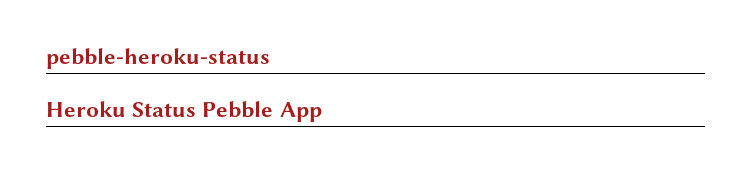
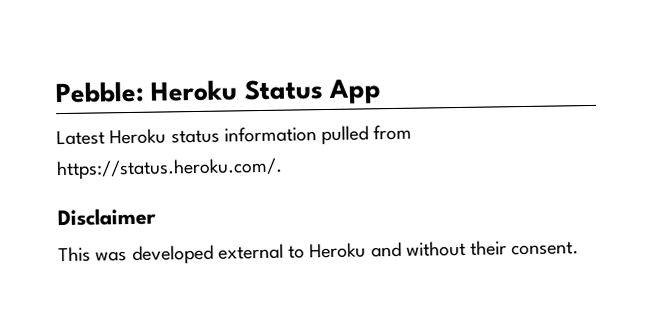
[46,48,270,69] pebble-heroku-status // -> [55,81,144,104] Pebble:
[202,101,274,118] Pebble -> (323, 90) none
(322, 112) none -> [56,124,413,146] [56,157,283,181] [57,207,156,227] [58,240,580,265] // Latest Heroku status information pulled from https://status.heroku.com/. // Disclaimer // This was developed external to Heroku and without their consent.

